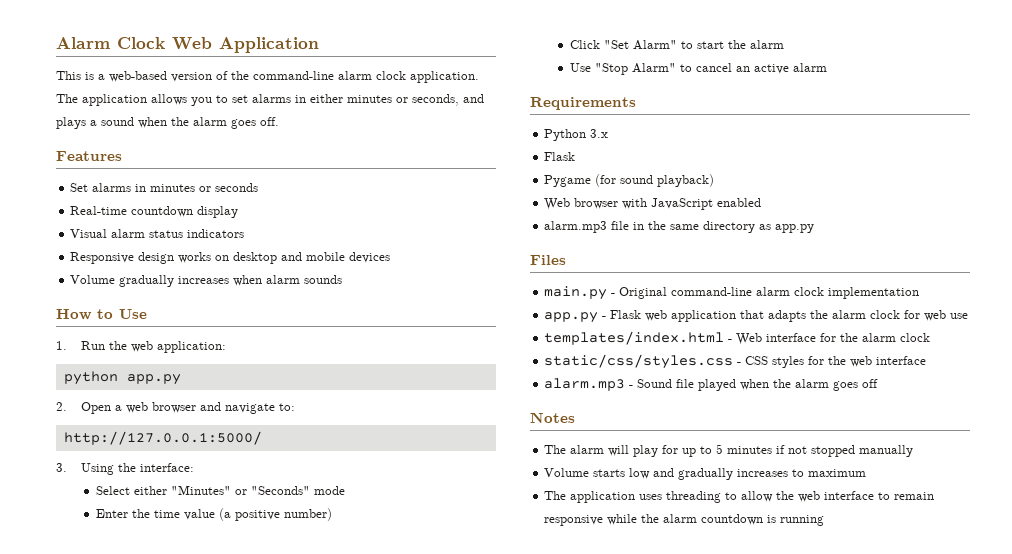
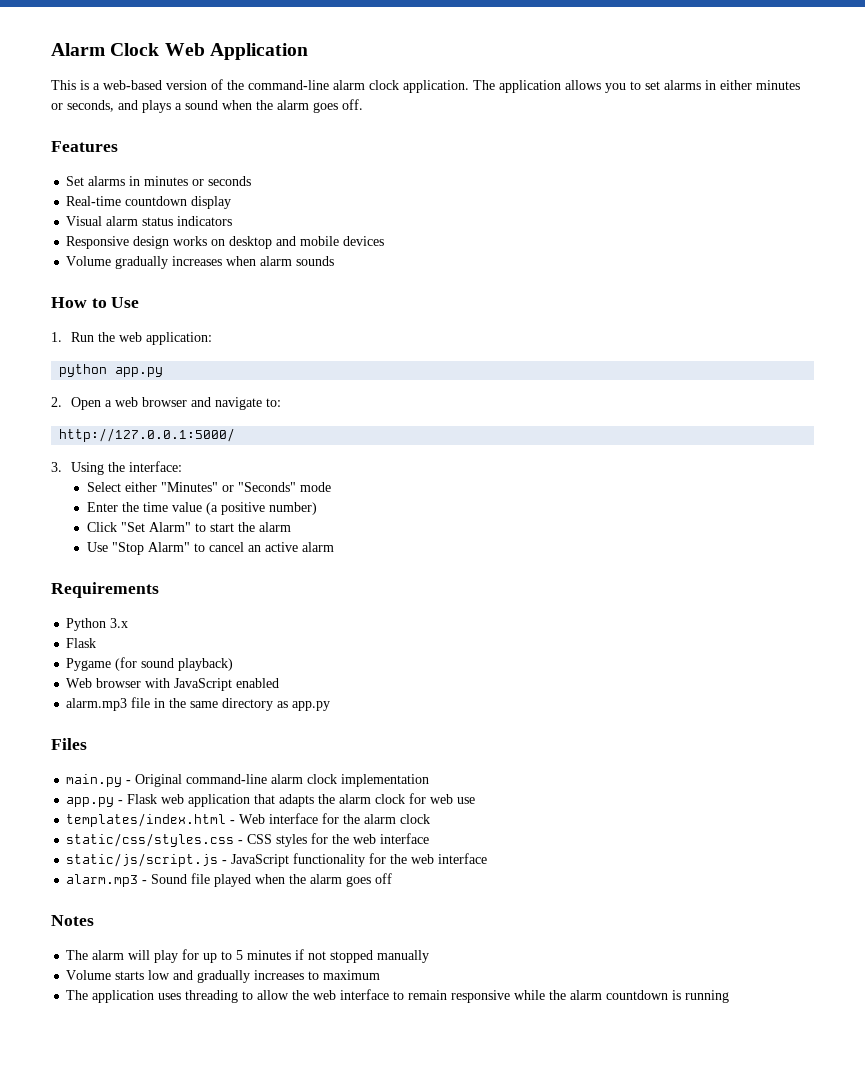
(927, 360) none -> [66,853,488,867] // static/js/script.js - JavaScript functionality for the web interface

